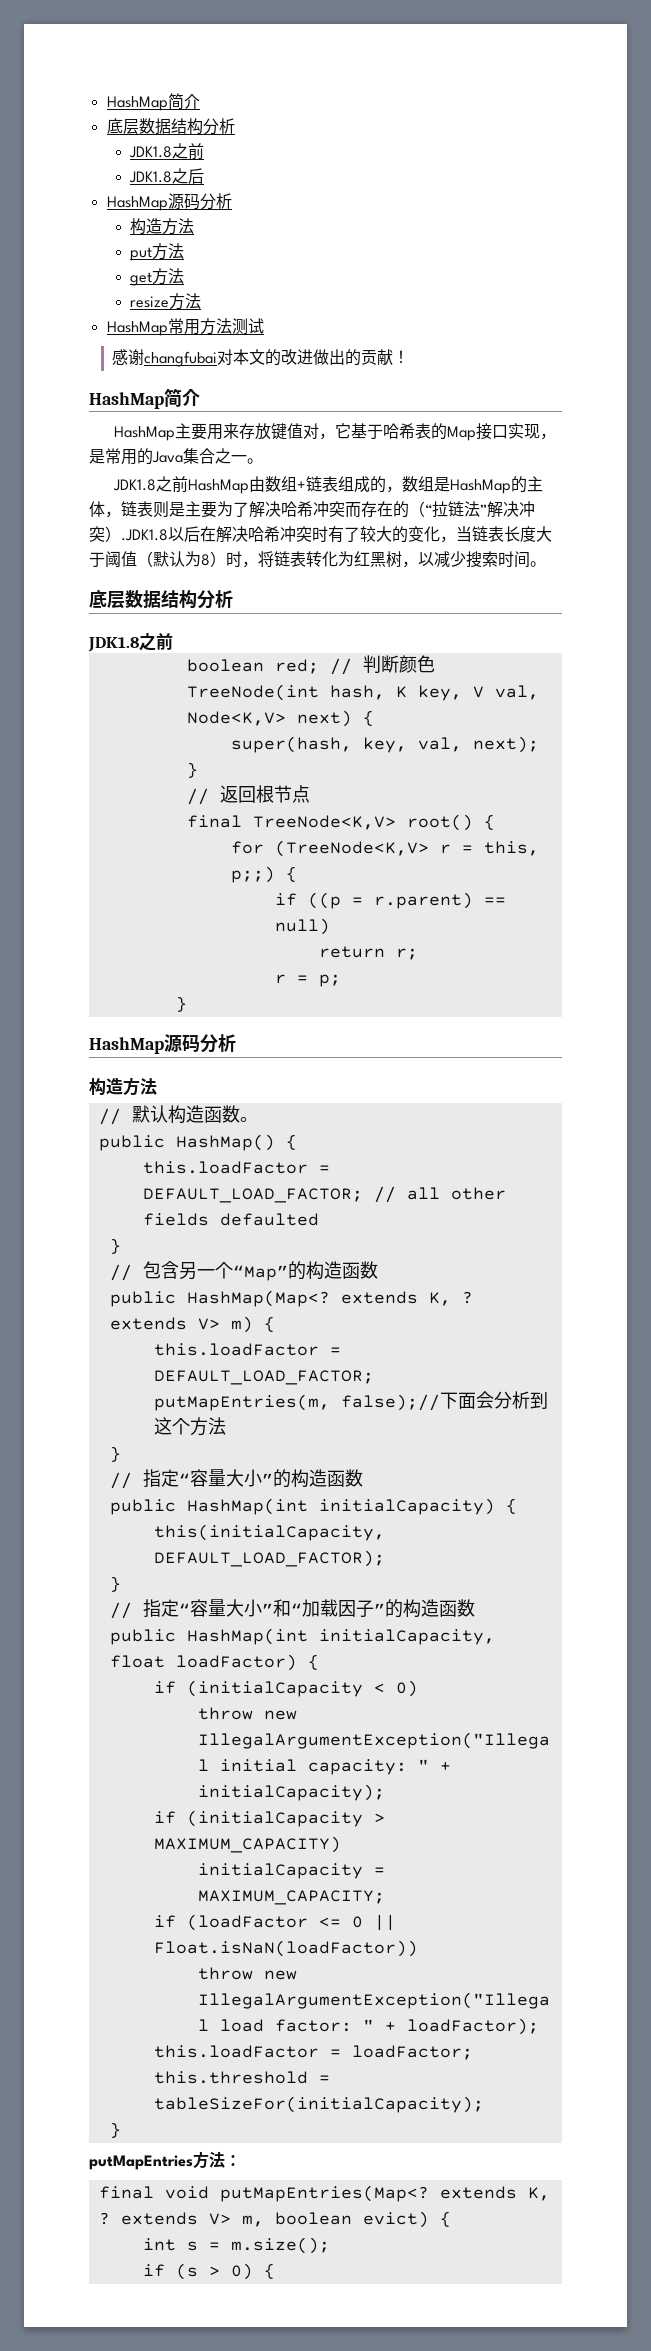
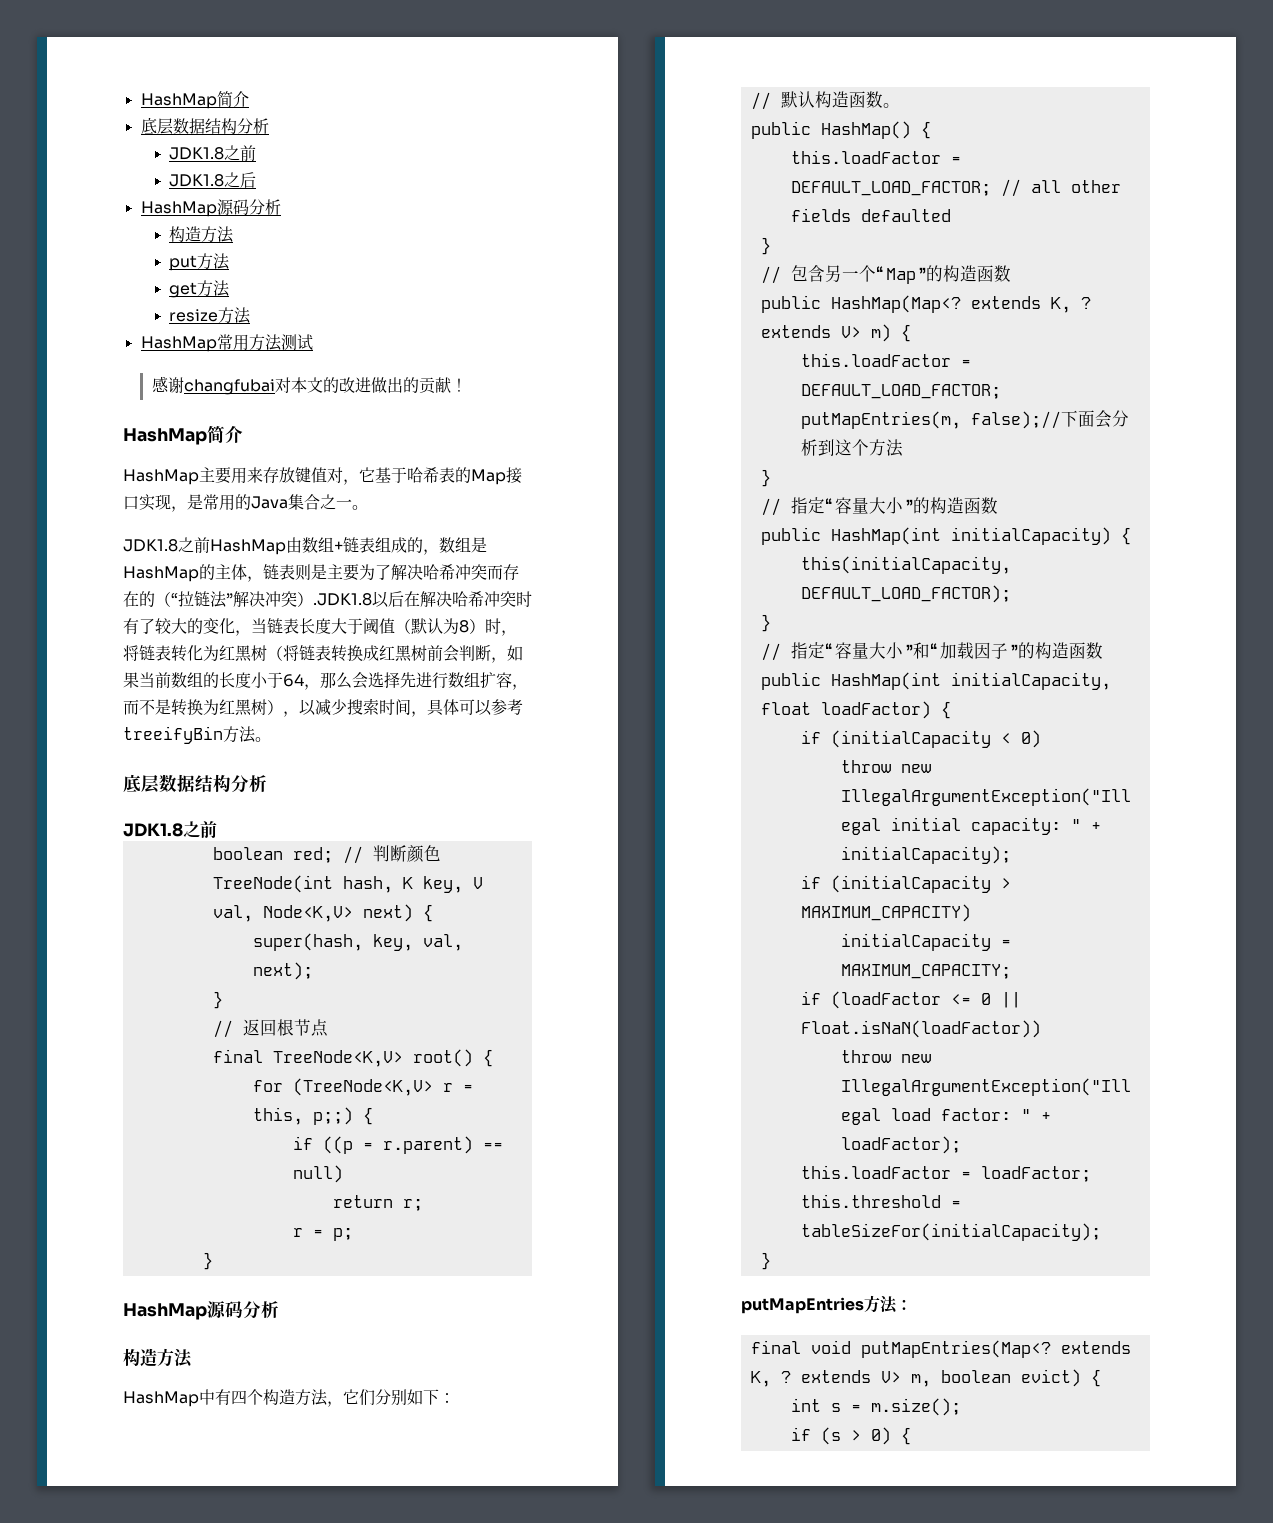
[402,551,530,568] ，以减少搜索时间 -> [267,645,523,663] [123,672,528,690] [123,698,523,717] [123,726,256,744] （将链表转换成红黑树前会判断，如果当前数组的长度小于64，那么会选择先进行数组扩容，而不是转换为红黑树），以减少搜索时间，具体可以参考treeifyBin方法
(157, 1086) none -> [123,1389,455,1407] // HashMap中有四个构造方法，它们分别如下：

